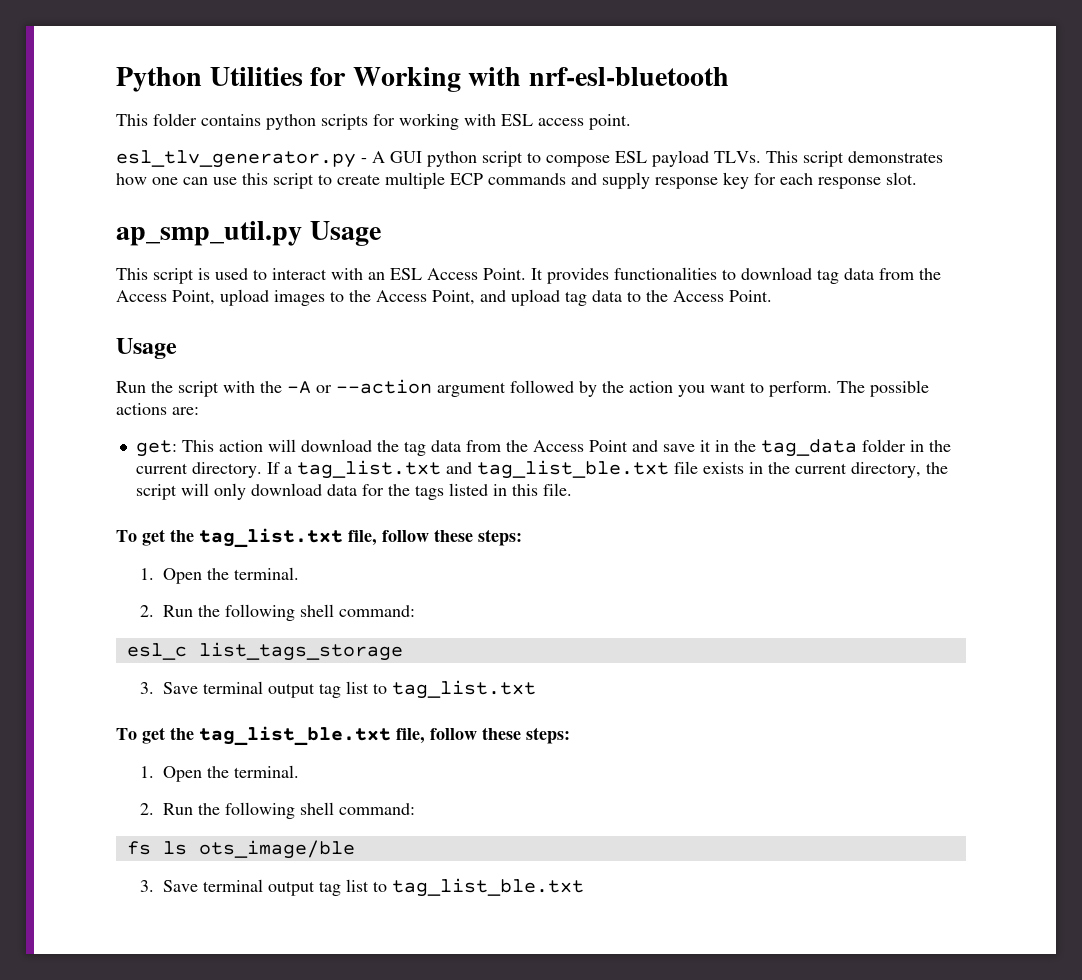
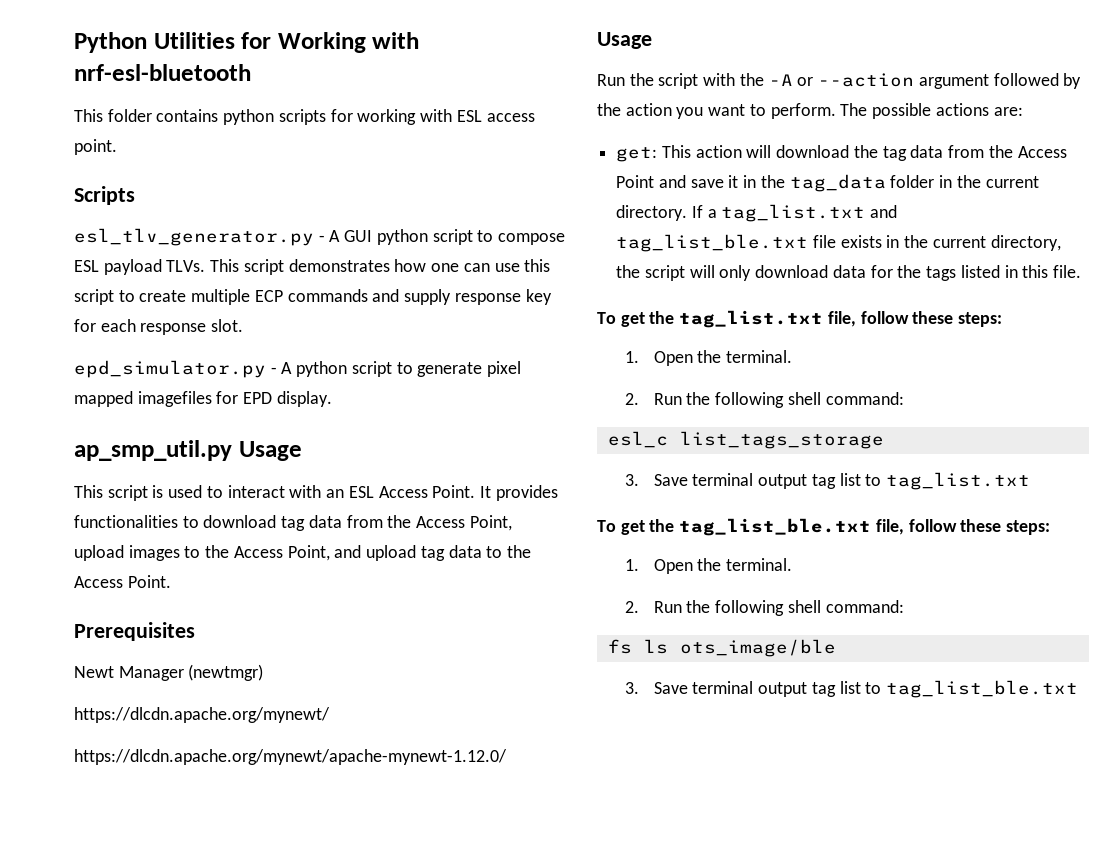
(631, 122) none -> [74,186,135,205] // Scripts
(917, 178) none -> [74,360,522,378] [74,391,332,407] // epd_simulator.py - A python script to generate pixel mapped imagefiles for EPD display.
(772, 296) none -> [74,622,195,641] [74,664,264,681] [74,707,330,723] [74,749,507,765] // Prerequisites // Newt Manager (newtmgr) // https://dlcdn.apache.org/mynewt/ // https://dlcdn.apache.org/mynewt/apache-mynewt-1.12.0/

